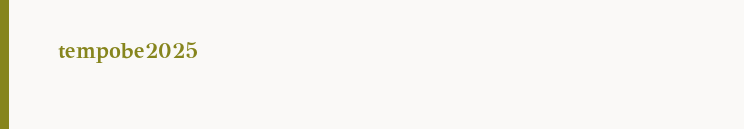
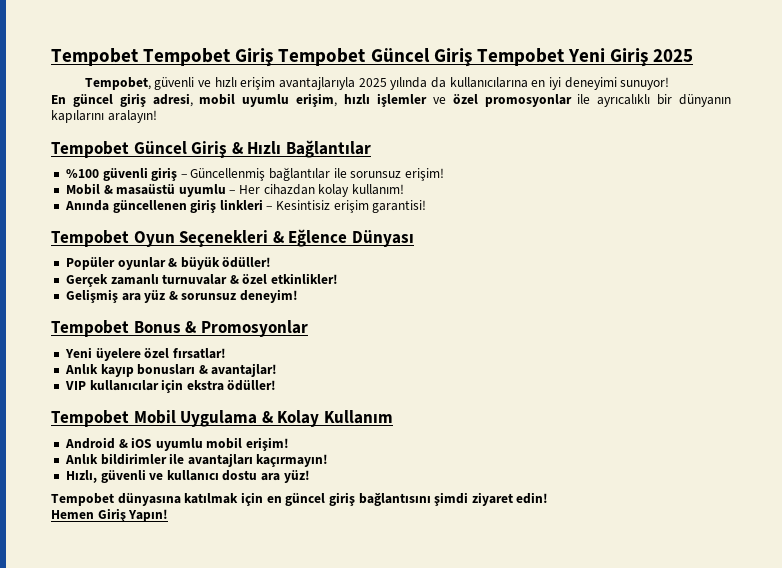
[58,42,198,63] tempobe2025 -> [51,48,694,67] [84,77,670,90] [51,93,731,107] [51,110,157,123] [51,140,371,158] [65,167,445,181] [65,183,405,197] [64,199,427,213] [51,229,414,247] [65,257,272,270] [65,273,339,287] [65,289,299,303] [51,320,308,337] [64,347,226,361] [64,363,278,377] [64,379,277,393] [51,410,393,427] [64,437,290,451] [64,453,329,467] [65,469,310,483] [51,492,549,506] [51,508,169,522] Tempobet Tempobet Giriş Tempobet Güncel Giriş Tempobet Yeni Giriş 2025 // Tempobet, güvenli ve hızlı erişim avantajlarıyla 2025 yılında da kullanıcılarına en iyi deneyimi sunuyor! // En güncel giriş adresi, mobil uyumlu erişim, hızlı işlemler ve özel promosyonlar ile ayrıcalıklı bir dünyanın kapılarını aralayın! // Tempobet Güncel Giriş & Hızlı Bağlantılar // %100 güvenli giriş – Güncellenmiş bağlantılar ile sorunsuz erişim! // Mobil & masaüstü uyumlu – Her cihazdan kolay kullanım! // Anında güncellenen giriş linkleri – Kesintisiz erişim garantisi! // Tempobet Oyun Seçenekleri & Eğlence Dünyası // Popüler oyunlar & büyük ödüller! // Gerçek zamanlı turnuvalar & özel etkinlikler! // Gelişmiş ara yüz & sorunsuz deneyim! // Tempobet Bonus & Promosyonlar // Yeni üyelere özel fırsatlar! // Anlık kayıp bonusları & avantajlar! // VIP kullanıcılar için ekstra ödüller! // Tempobet Mobil Uygulama & Kolay Kullanım // Android & iOS uyumlu mobil erişim! // Anlık bildirimler ile avantajları kaçırmayın! // Hızlı, güvenli ve kullanıcı dostu ara yüz! // Tempobet dünyasına katılmak için en güncel giriş bağlantısını şimdi ziyaret edin! // Hemen Giriş Yapın!

